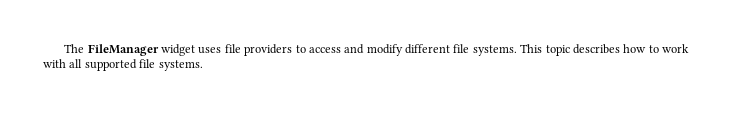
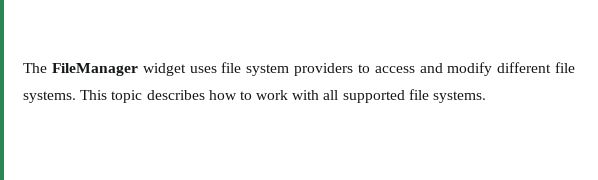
(241, 48) none -> [246,64,290,76] system

